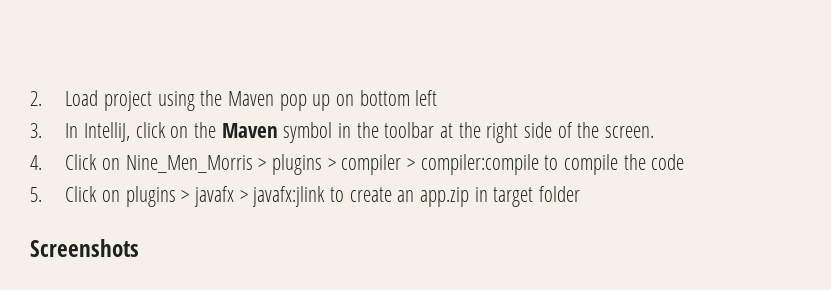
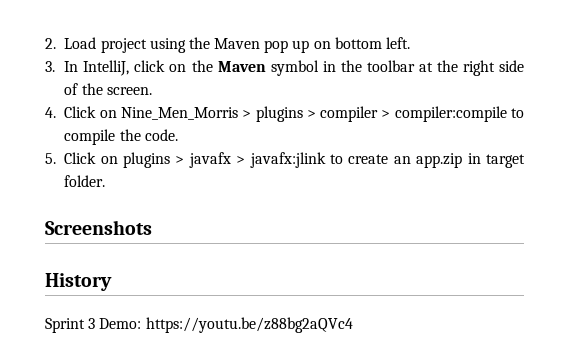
[415,90,438,106] left -> [385,37,410,49] left.
[651,154,685,170] code -> [144,129,178,141] code.
[539,186,581,202] folder -> [64,175,106,187] folder.
(139, 248) none -> [45,273,112,291] [45,317,353,333] // History // Sprint 3 Demo: https://youtu.be/z88bg2aQVc4

